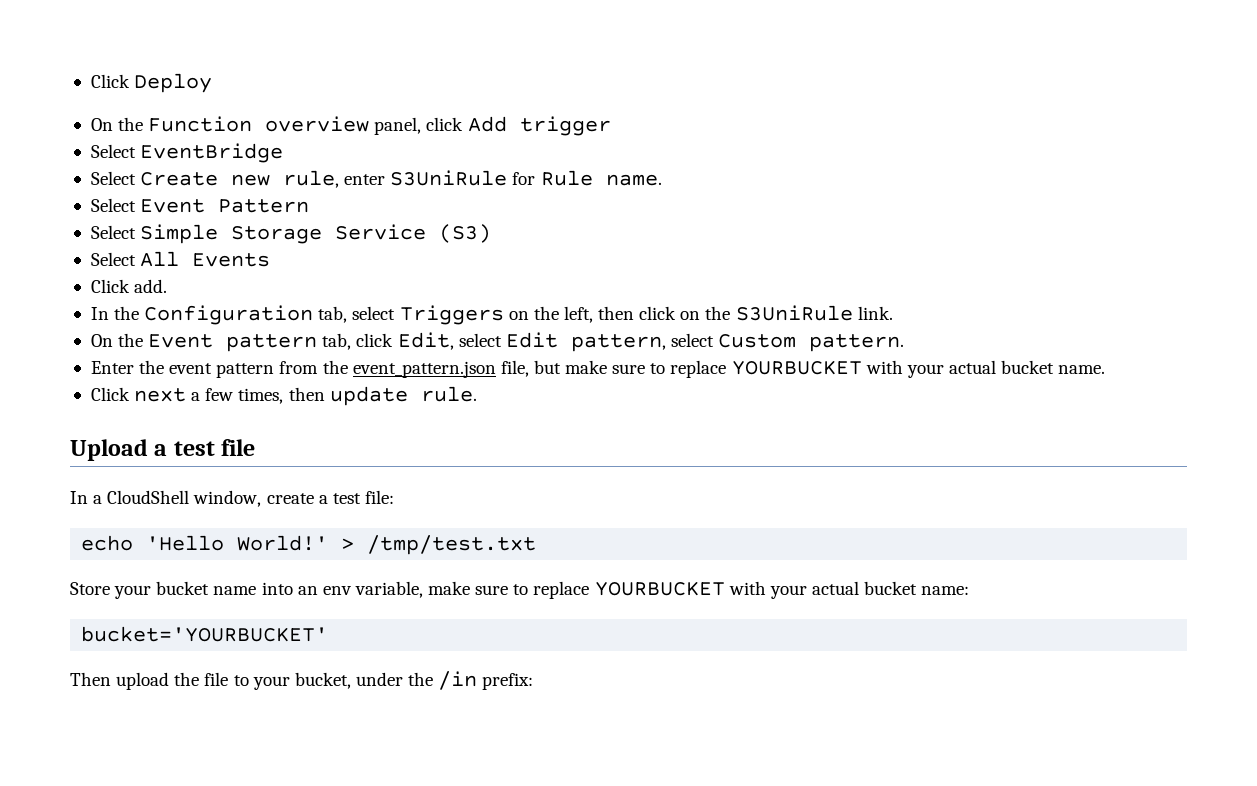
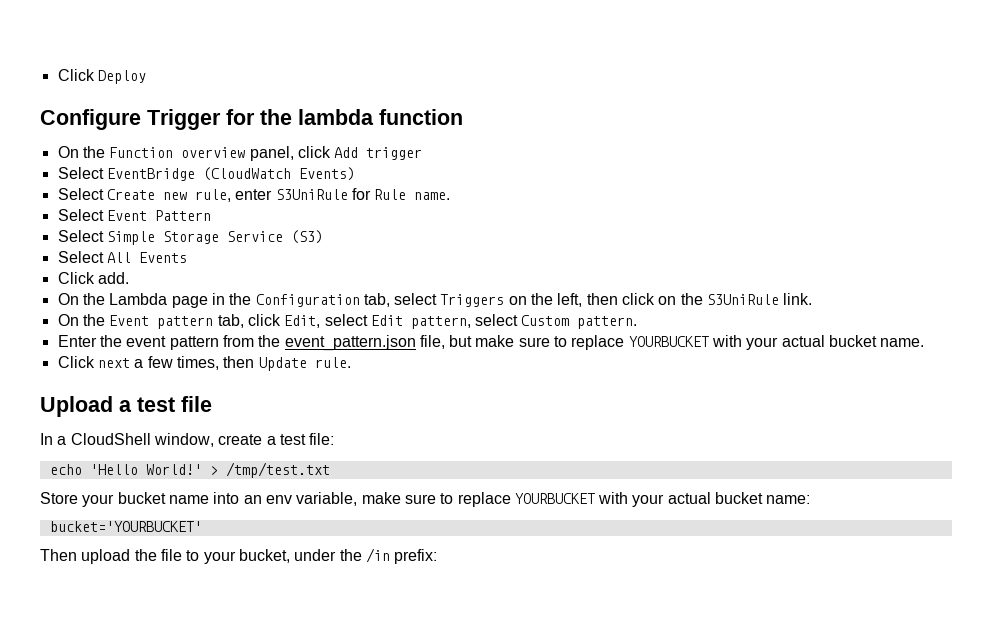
(213, 83) none -> [40,109,463,130] // Configure Trigger for the lambda function
(284, 153) none -> [202,167,355,181] (CloudWatch Events)
[90,307,109,320] In -> [57,293,225,308] On the Lambda page in
[329,386,408,406] update -> [258,357,307,371] Update

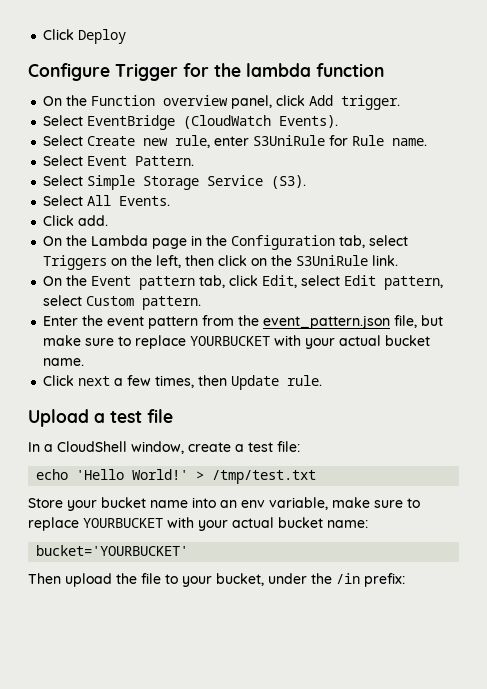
[366,147,423,160] trigger -> [341,95,401,110] trigger.
[298,167,355,181] Events) -> [279,115,339,128] Events).
[154,210,211,221] Pattern -> [135,156,195,166] Pattern.
[290,230,323,244] (S3) -> [271,175,307,189] (S3).
[138,252,187,263] Events -> [119,196,171,206] Events.

